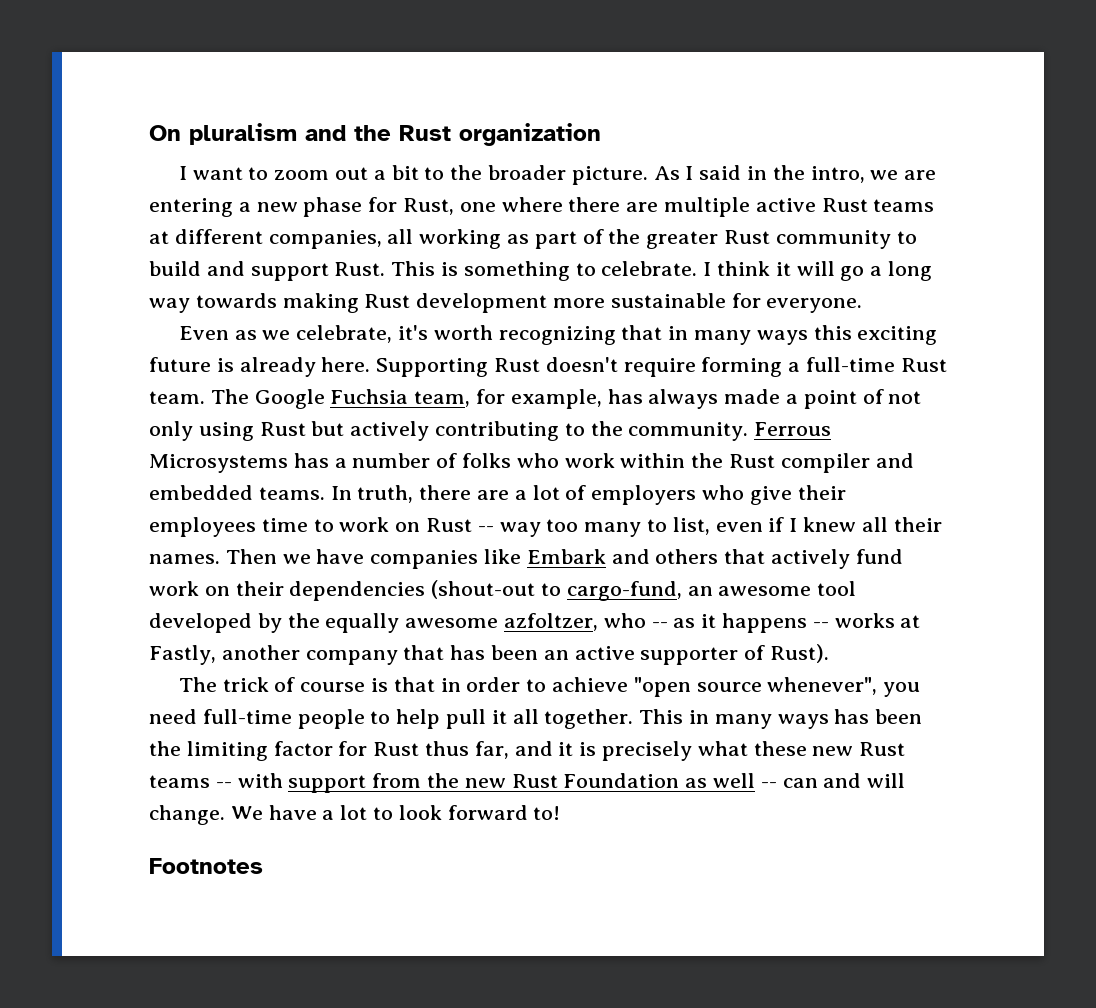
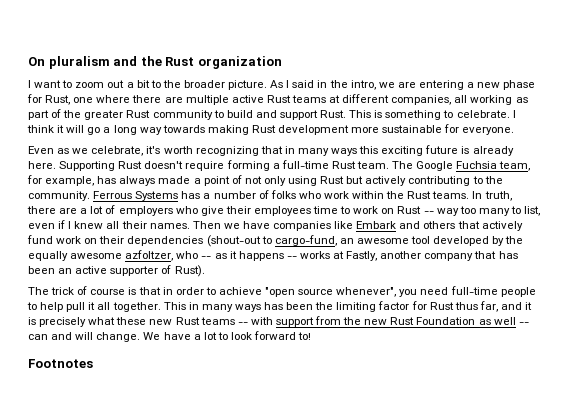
[149,454,288,473] Microsystems -> [135,191,179,201] Systems
[780,453,914,473] [149,485,253,500] compiler and embedded -> (432, 195) none

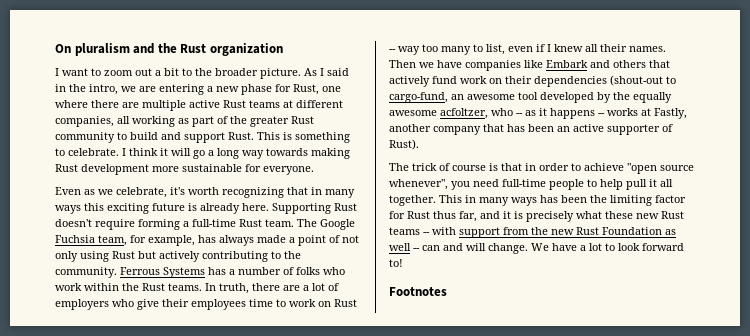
[125,250,174,261] azfoltzer, -> [440,108,488,119] acfoltzer,

